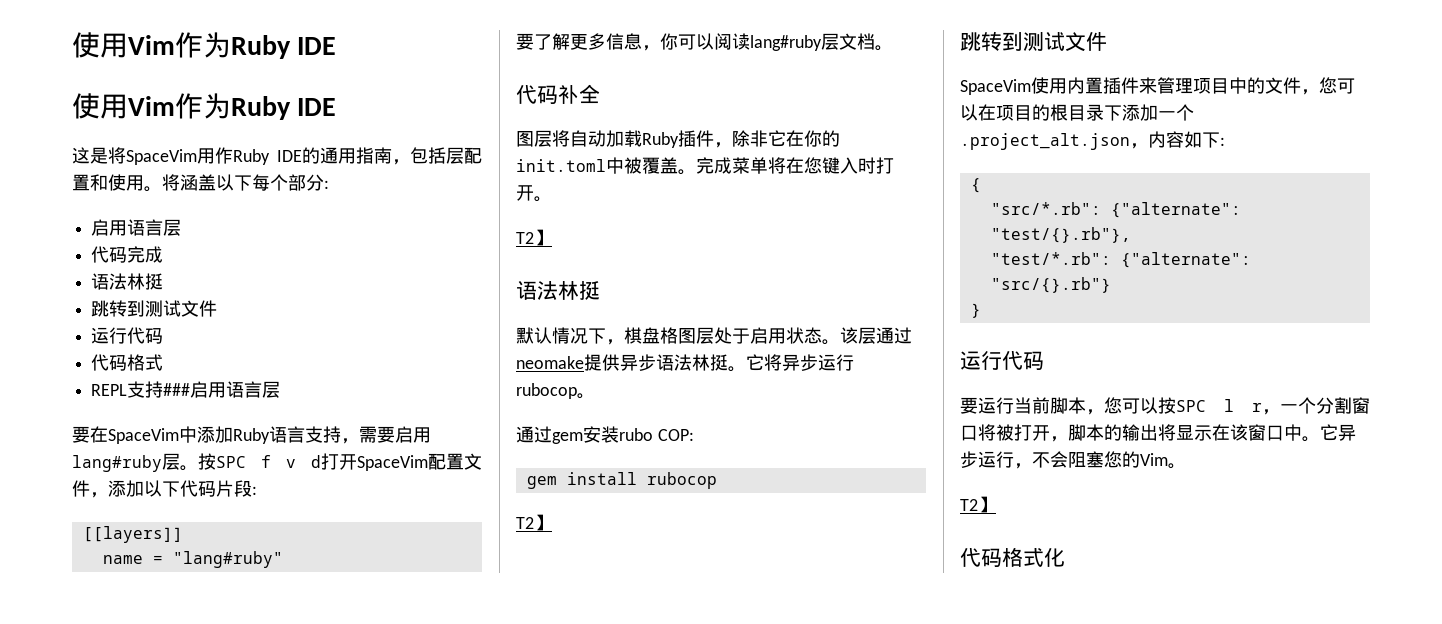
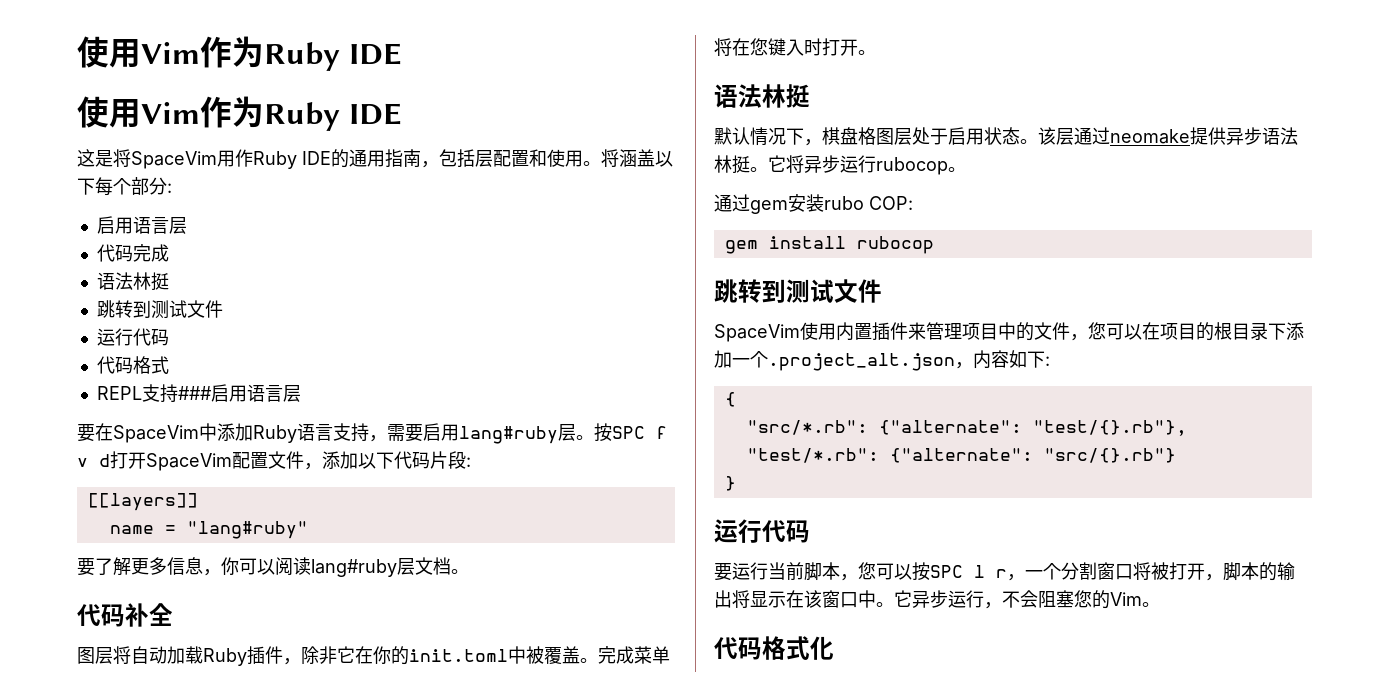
[516,229,552,246] // T2】 -> (876, 52) none
[516,514,552,531] // T2】 -> (934, 245) none
[960,496,996,513] // T2】 -> (1160, 604) none

